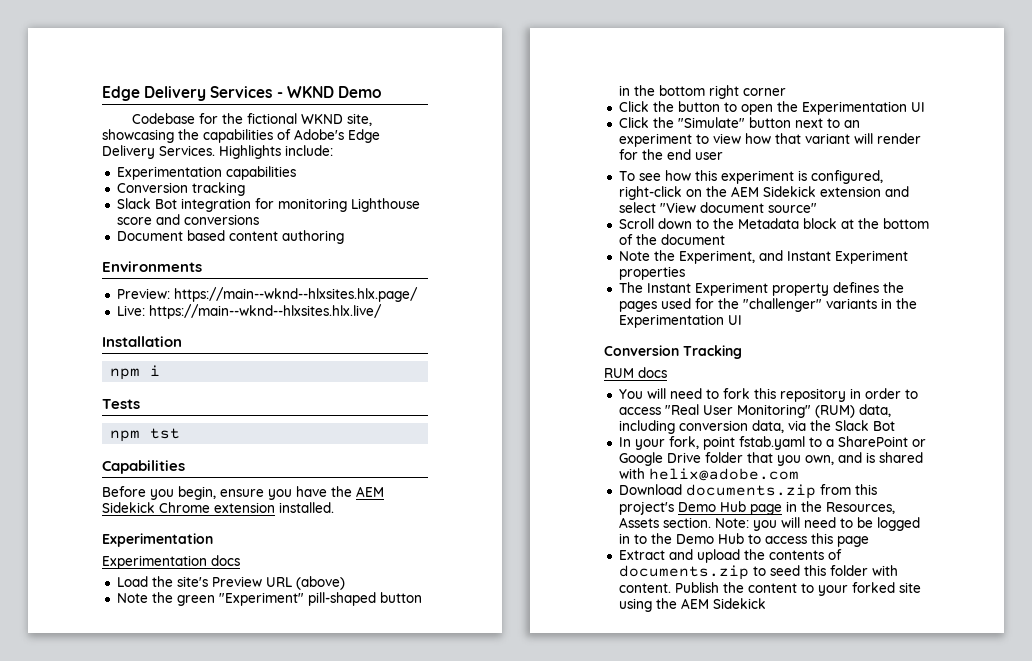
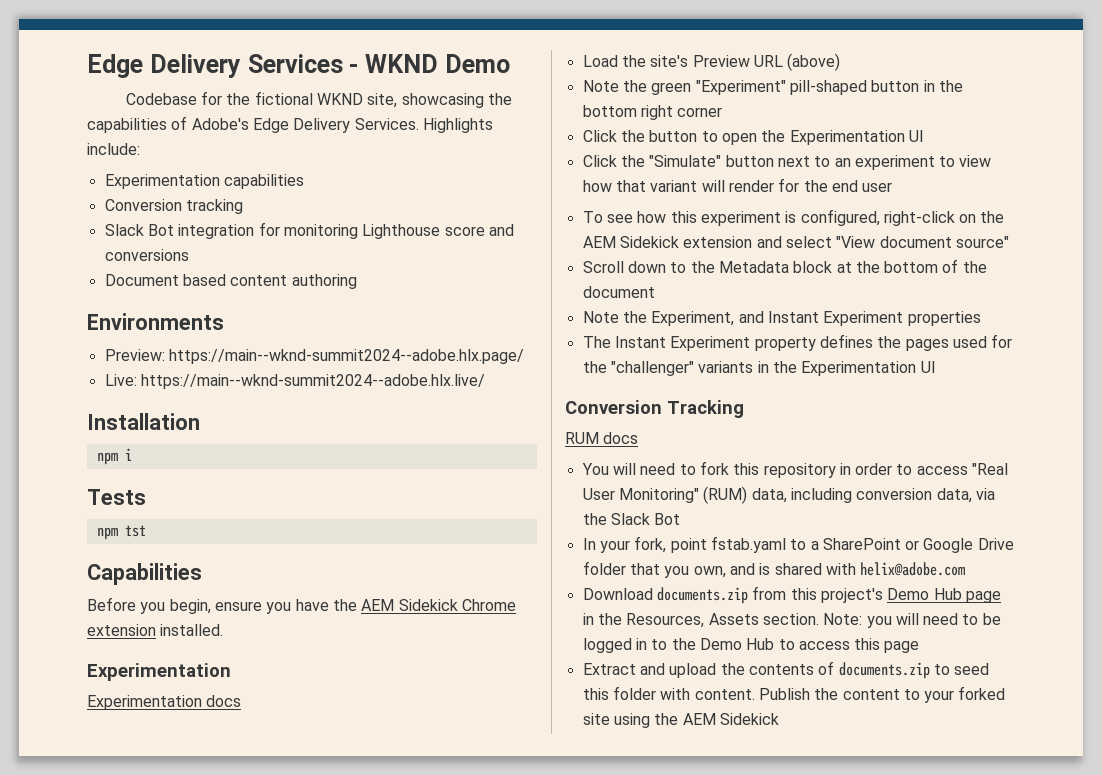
[173,287,418,302] https://main--wknd--hlxsites.hlx.page/ -> [168,349,524,364] https://main--wknd-summit2024--adobe.hlx.page/
[148,304,382,319] https://main--wknd--hlxsites.hlx.live/ -> [140,374,485,389] https://main--wknd-summit2024--adobe.hlx.live/

